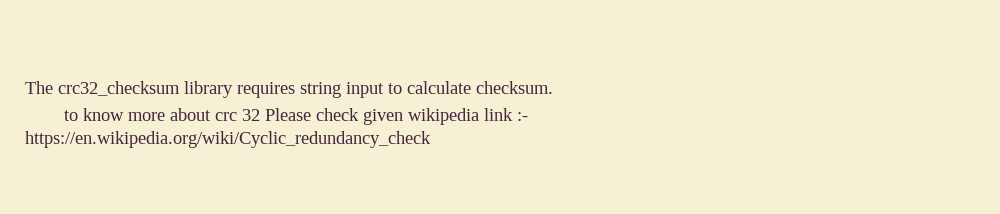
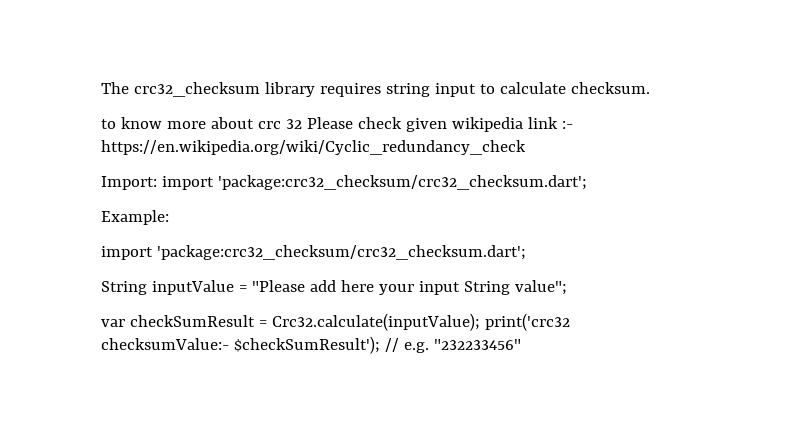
(431, 139) none -> [101,175,587,190] [101,210,169,225] [101,245,526,260] [101,280,567,295] [101,313,570,331] [101,336,521,354] // Import: import 'package:crc32_checksum/crc32_checksum.dart'; // Example: // import 'package:crc32_checksum/crc32_checksum.dart'; // String inputValue = "Please add here your input String value"; // var checkSumResult = Crc32.calculate(inputValue); print('crc32 checksumValue:- $checkSumResult'); // e.g. "232233456"

